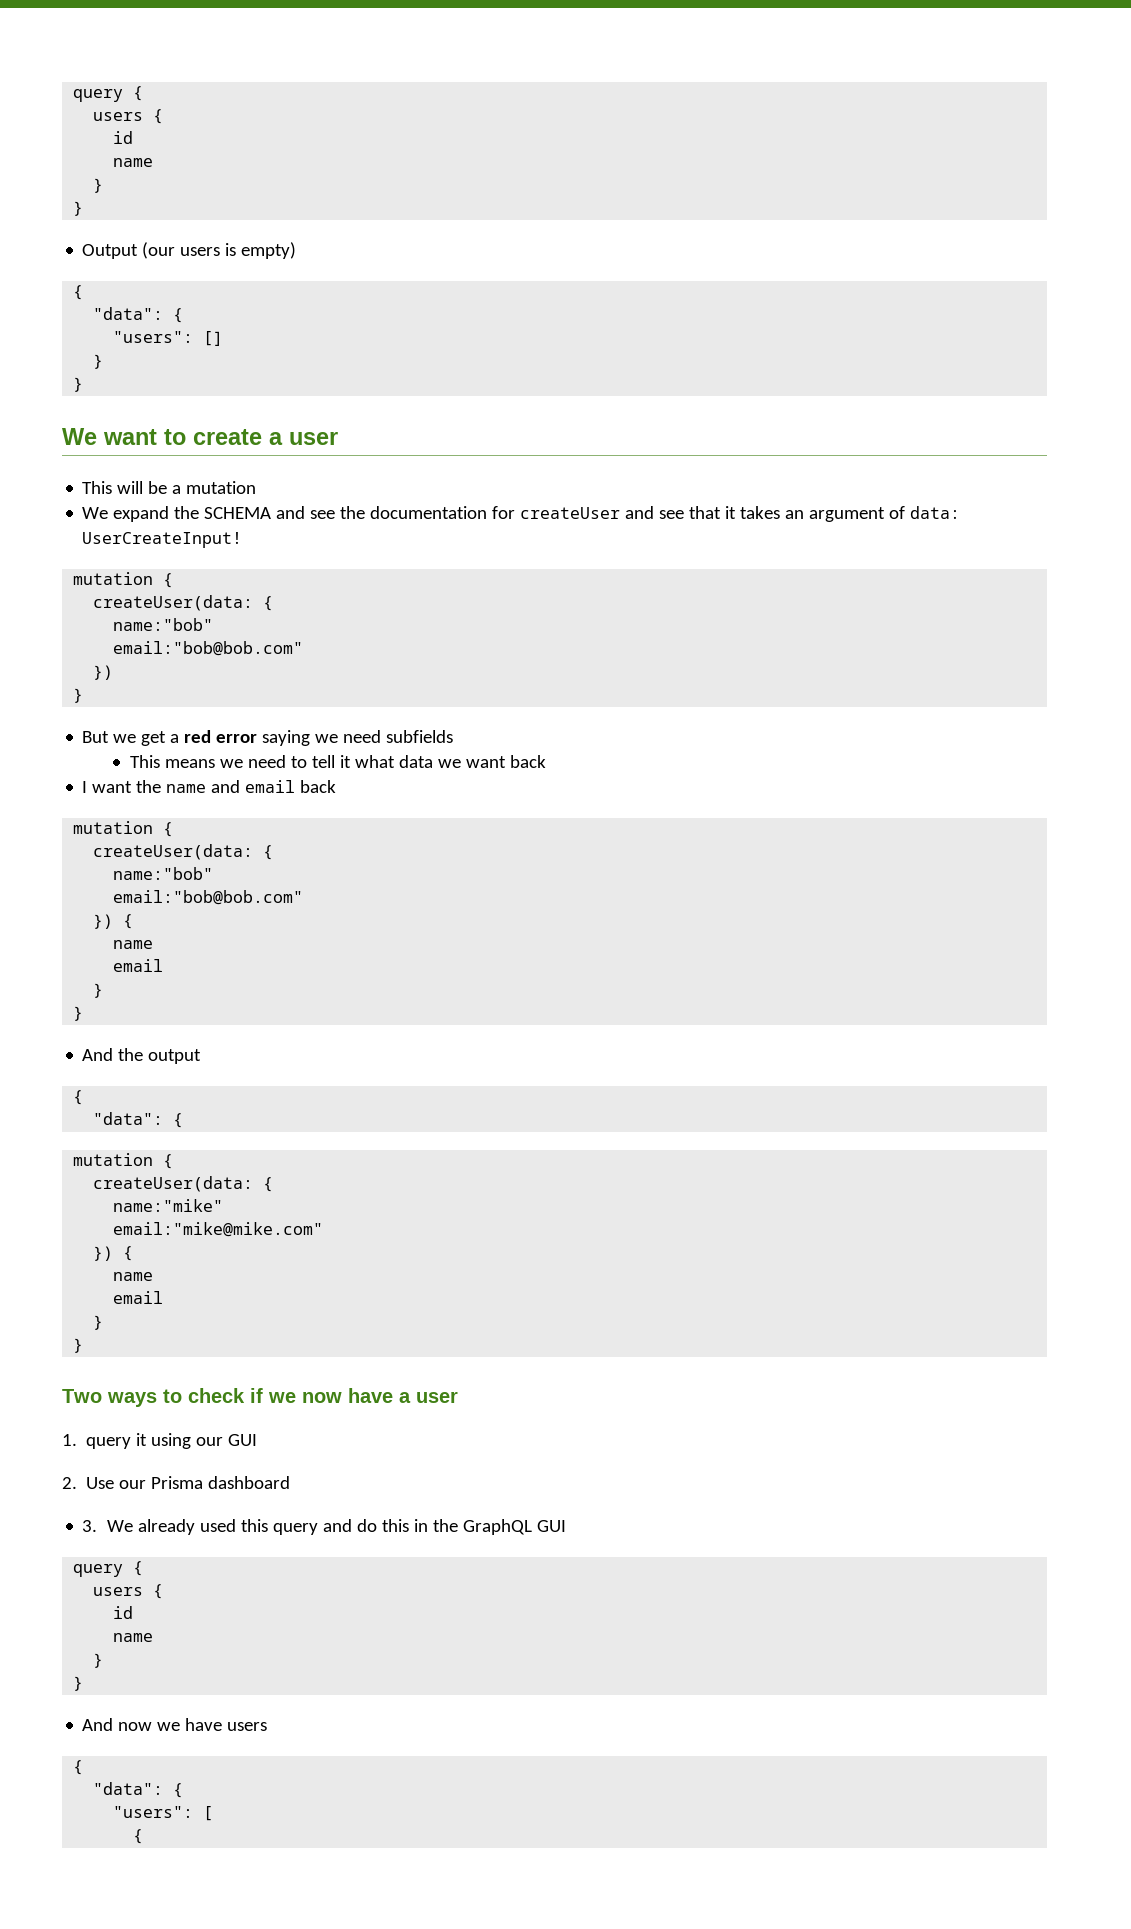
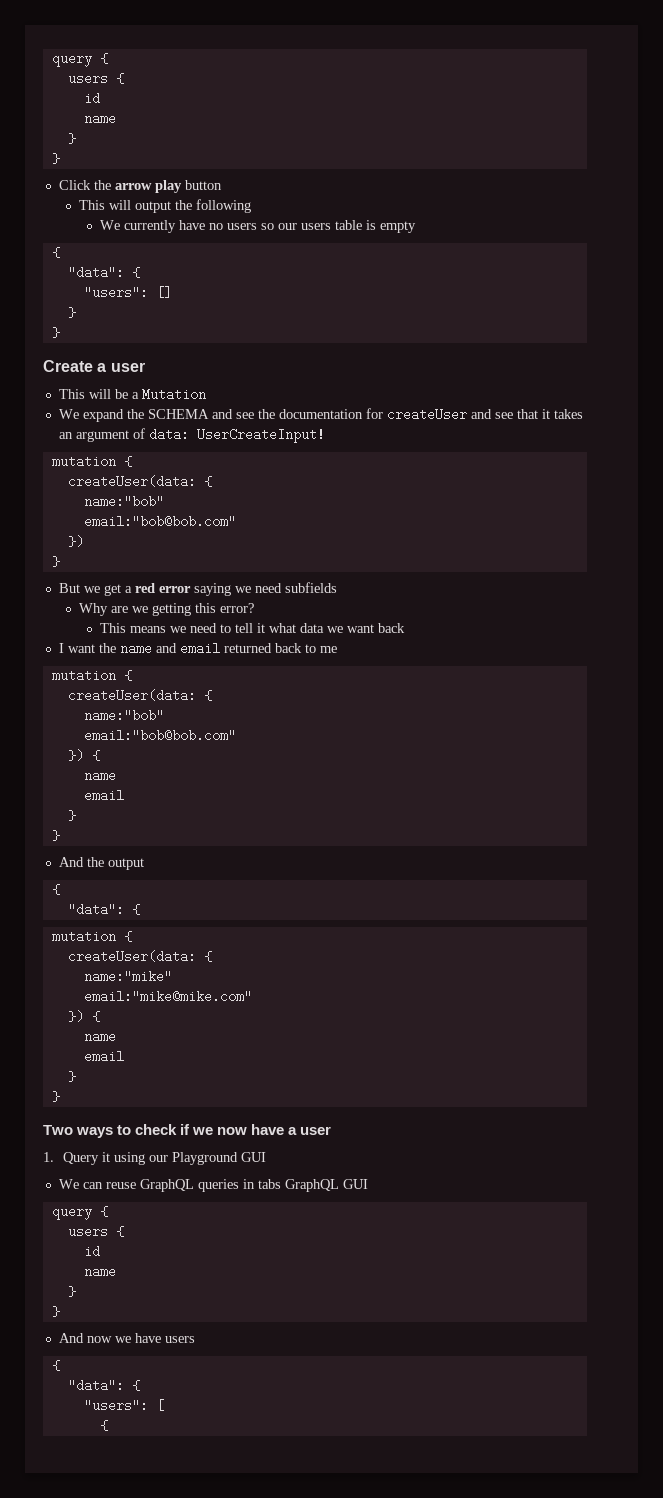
[73,86,144,102] [93,109,164,124] [113,131,134,144] [113,158,154,167] [93,178,104,193] [73,201,84,216] [82,242,297,259] query { // users { // id // name // } // } // Output (our users is empty) -> [51,52,108,67] [67,72,124,85] [83,92,100,105] [83,112,116,125] [67,133,76,144] [51,153,60,164] [58,180,222,193] [79,199,252,213] [99,220,416,233] query { // users { // id // name // } // } // Click the arrow play button // This will output the following // We currently have no users so our users table is empty
[62,428,262,445] We want to create -> [43,360,93,372] Create
[186,481,257,494] mutation -> [141,388,206,401] Mutation
(454, 736) none -> [79,603,255,616] // Why are we getting this error?
[300,780,337,793] back -> [223,643,337,653] returned back to me
[86,1437,132,1449] query -> [63,1152,100,1165] Query
[228,1434,258,1446] [62,1476,291,1489] [82,1519,458,1535] GUI // 2. Use our Prisma dashboard // 3. We already used this query and do this in the -> [172,1152,267,1165] [58,1179,281,1192] Playground GUI // We can reuse GraphQL queries in tabs

